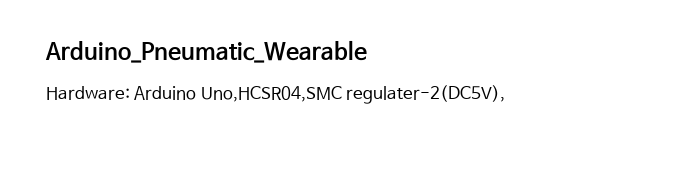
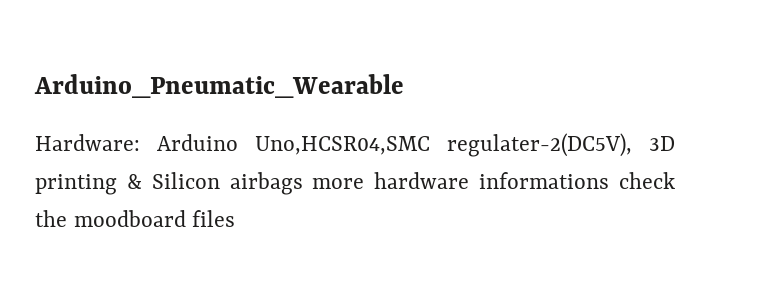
(506, 94) none -> [649,136,675,151] [35,172,676,195] [35,210,236,227] 3D printing & Silicon airbags more hardware informations check the moodboard files

